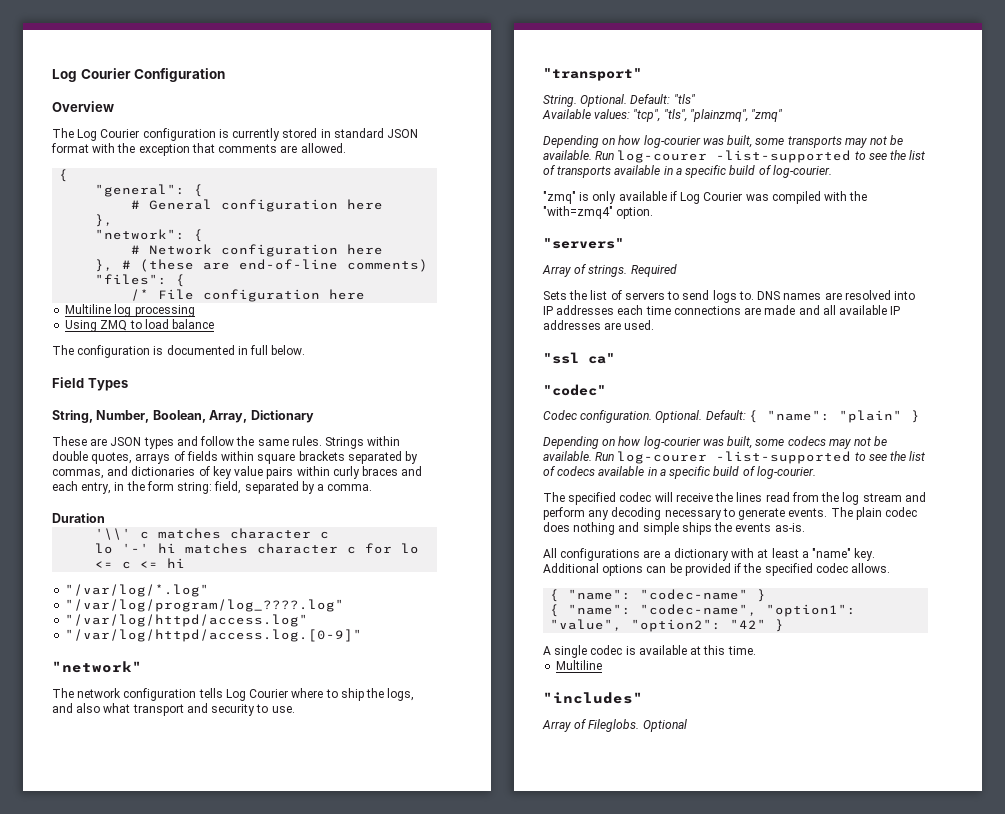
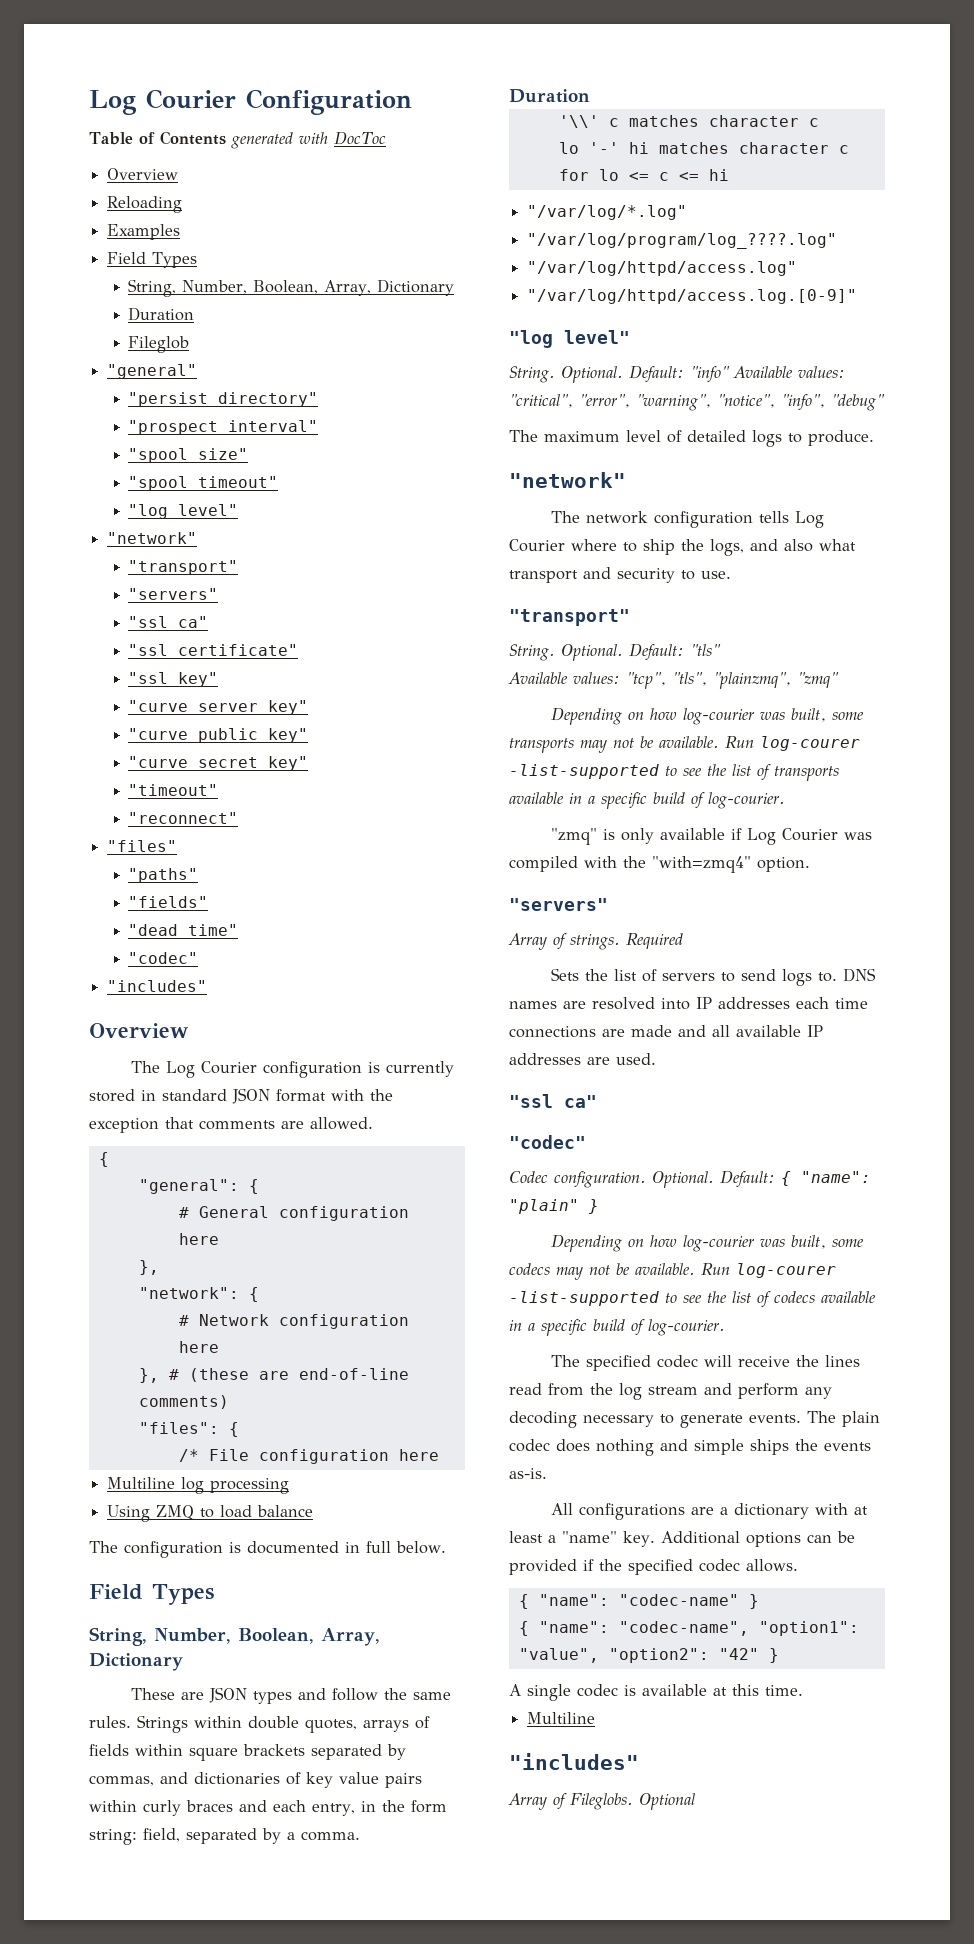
(226, 75) none -> [89,131,386,149] [107,168,179,180] [107,196,183,213] [107,224,181,240] [107,252,198,268] [128,279,455,297] [128,307,195,321] [128,336,190,353] [107,364,198,379] [128,392,319,407] [128,420,319,435] [128,448,249,463] [128,476,279,491] [128,504,239,519] [107,532,198,544] [128,560,239,575] [128,588,219,600] [128,616,209,628] [128,644,299,656] [128,672,219,687] [128,700,309,715] [128,728,309,743] [128,756,309,771] [128,784,219,796] [128,812,239,824] [107,840,178,852] [128,868,199,883] [128,896,209,908] [128,924,239,936] [128,952,199,964] [107,980,208,992] // Table of Contents generated with DocToc // Overview // Reloading // Examples // Field Types // String, Number, Boolean, Array, Dictionary // Duration // Fileglob // "general" // "persist directory" // "prospect interval" // "spool size" // "spool timeout" // "log level" // "network" // "transport" // "servers" // "ssl ca" // "ssl certificate" // "ssl key" // "curve server key" // "curve public key" // "curve secret key" // "timeout" // "reconnect" // "files" // "paths" // "fields" // "dead time" // "codec" // "includes"
(363, 635) none -> [509,330,630,348] [509,365,845,383] [509,394,885,411] [509,430,874,447] // "log level" // String. Optional. Default: "info" Available values: "critical", "error", "warning", "notice", "info", "debug" // The maximum level of detailed logs to produce.

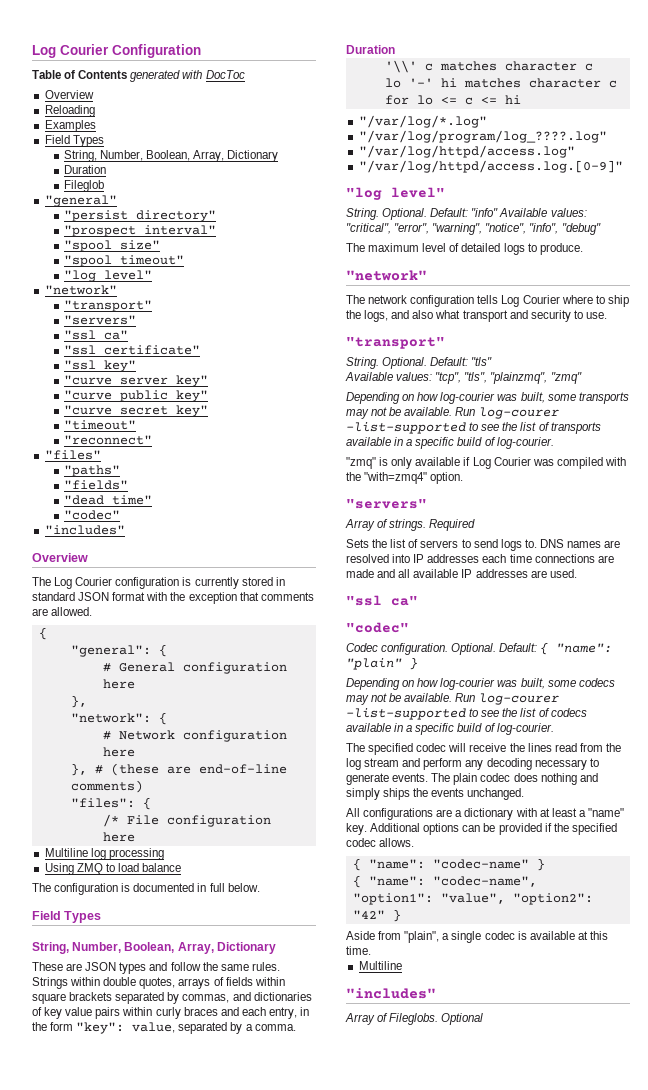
[89,1828,180,1845] string: field, -> [76,1022,176,1034] "key": value,
[694,1439,744,1455] simple -> [346,788,380,800] simply
[509,1468,547,1479] as-is. -> [467,788,525,800] unchanged.
[509,1684,521,1696] A -> [346,931,450,943] Aside from "plain", a

